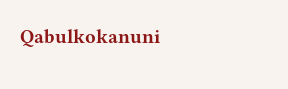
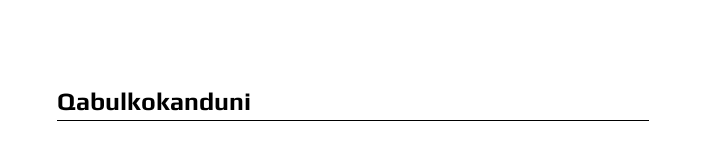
[20,29,161,47] Qabulkokanuni -> [57,92,251,111] Qabulkokanduni

